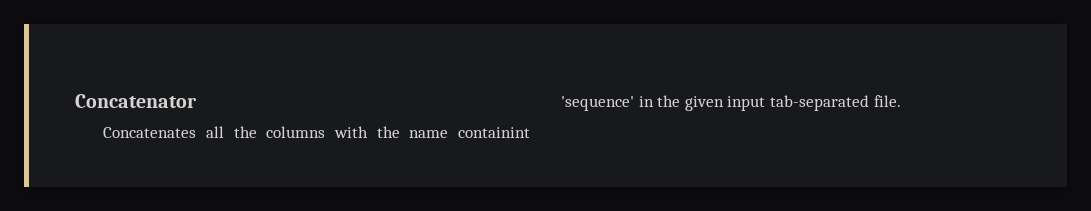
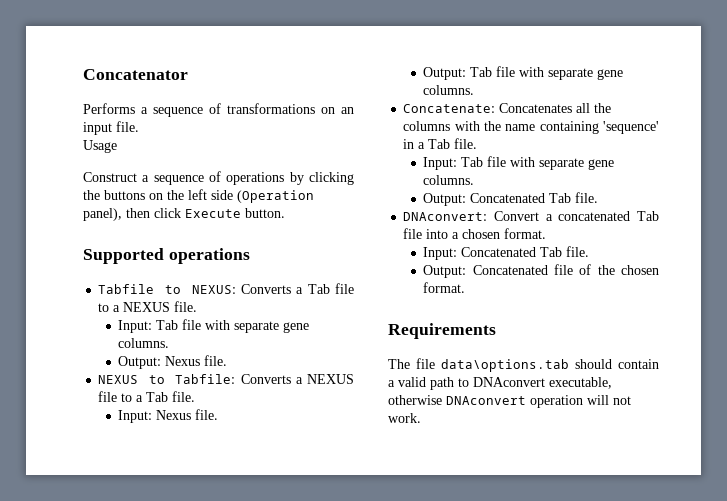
(197, 101) none -> [83,103,354,117] [83,121,139,135] [83,140,117,153] [83,171,354,185] [83,189,314,203] [83,208,285,221] [83,248,250,264] [98,283,354,294] [98,301,198,312] [118,319,310,333] [118,338,170,348] [118,355,228,369] [98,374,354,384] [98,391,196,402] [118,409,219,423] [423,66,624,80] [423,85,475,95] [403,104,496,113] Performs a sequence of transformations on an input file. // Usage // Construct a sequence of operations by clicking the buttons on the left side (Operation panel), then click Execute button. // Supported operations // Tabfile to NEXUS: Converts a Tab file to a NEXUS file. // Input: Tab file with separate gene columns. // Output: Nexus file. // NEXUS to Tabfile: Converts a NEXUS file to a Tab file. // Input: Nexus file. // Output: Tab file with separate gene columns. // Concatenate:
[458,127,530,138] containint -> [539,121,599,134] containing
[657,95,901,111] the given input tab-separated file. -> [418,138,478,149] [423,156,615,170] [423,175,475,185] [423,192,599,206] [403,211,659,221] [403,228,547,239] [423,246,590,260] [423,264,659,278] [423,282,466,293] [388,323,496,339] [388,358,659,372] [388,377,612,390] [388,395,631,408] [388,413,421,423] a Tab file. // Input: Tab file with separate gene columns. // Output: Concatenated Tab file. // DNAconvert: Convert a concatenated Tab file into a chosen format. // Input: Concatenated Tab file. // Output: Concatenated file of the chosen format. // Requirements // The file data\options.tab should contain a valid path to DNAconvert executable, otherwise DNAconvert operation will not work.

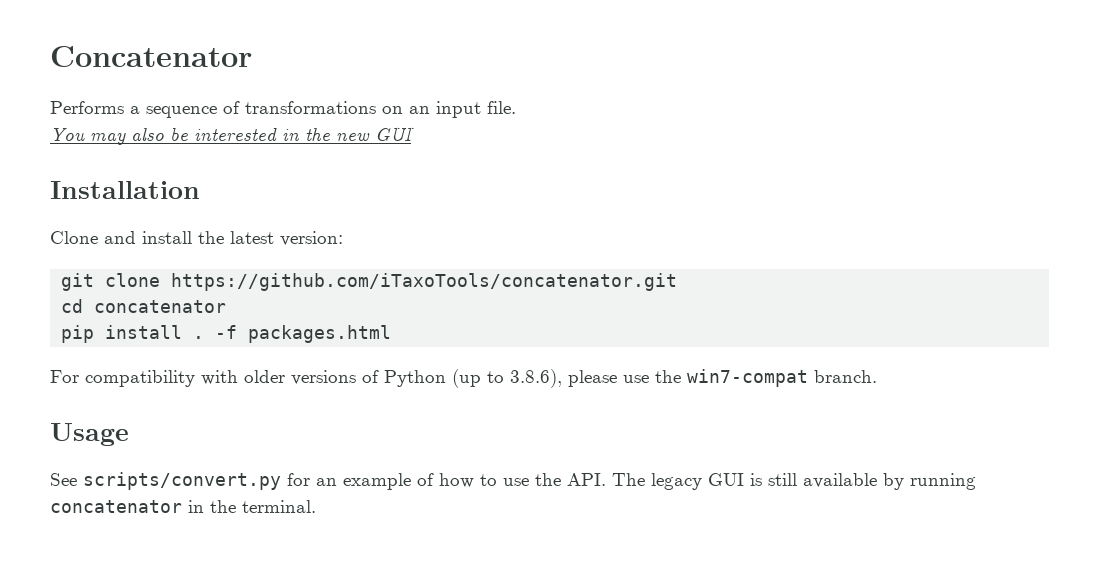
[83,140,117,153] [83,171,354,185] [83,189,314,203] [83,208,285,221] [83,248,250,264] [98,283,354,294] [98,301,198,312] [118,319,310,333] [118,338,170,348] [118,355,228,369] [98,374,354,384] [98,391,196,402] [118,409,219,423] [423,66,624,80] [423,85,475,95] [403,103,612,113] [403,121,659,134] [403,138,478,149] [423,156,615,170] [423,175,475,185] [423,192,599,206] [403,211,659,221] [403,228,547,239] [423,246,590,260] [423,264,659,278] [423,282,466,293] [388,323,496,339] [388,358,659,372] [388,377,612,390] [388,395,631,408] [388,413,421,423] Usage // Construct a sequence of operations by clicking the buttons on the left side (Operation panel), then click Execute button. // Supported operations // Tabfile to NEXUS: Converts a Tab file to a NEXUS file. // Input: Tab file with separate gene columns. // Output: Nexus file. // NEXUS to Tabfile: Converts a NEXUS file to a Tab file. // Input: Nexus file. // Output: Tab file with separate gene columns. // Concatenate: Concatenates all the columns with the name containing 'sequence' in a Tab file. // Input: Tab file with separate gene columns. // Output: Concatenated Tab file. // DNAconvert: Convert a concatenated Tab file into a chosen format. // Input: Concatenated Tab file. // Output: Concatenated file of the chosen format. // Requirements // The file data\options.tab should contain a valid path to DNAconvert executable, otherwise DNAconvert operation will not work. -> [50,127,414,145] [50,181,200,199] [50,231,343,246] [61,273,678,291] [61,299,227,313] [61,325,392,343] [50,369,877,388] [50,423,129,446] [50,472,976,490] [50,500,316,513] You may also be interested in the new GUI // Installation // Clone and install the latest version: // git clone https://github.com/iTaxoTools/concatenator.git // cd concatenator // pip install . -f packages.html // For compatibility with older versions of Python (up to 3.8.6), please use the win7-compat branch. // Usage // See scripts/convert.py for an example of how to use the API. The legacy GUI is still available by running concatenator in the terminal.

